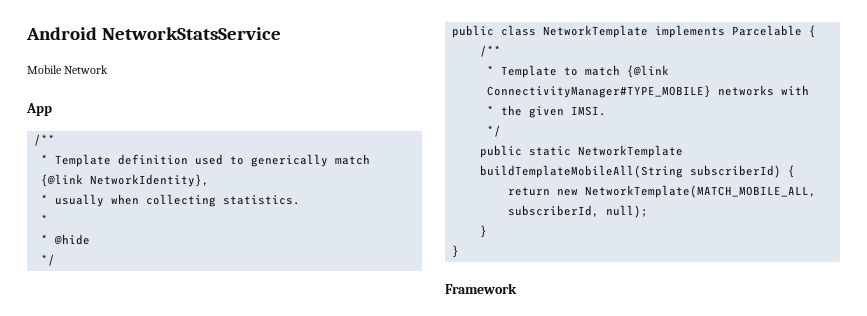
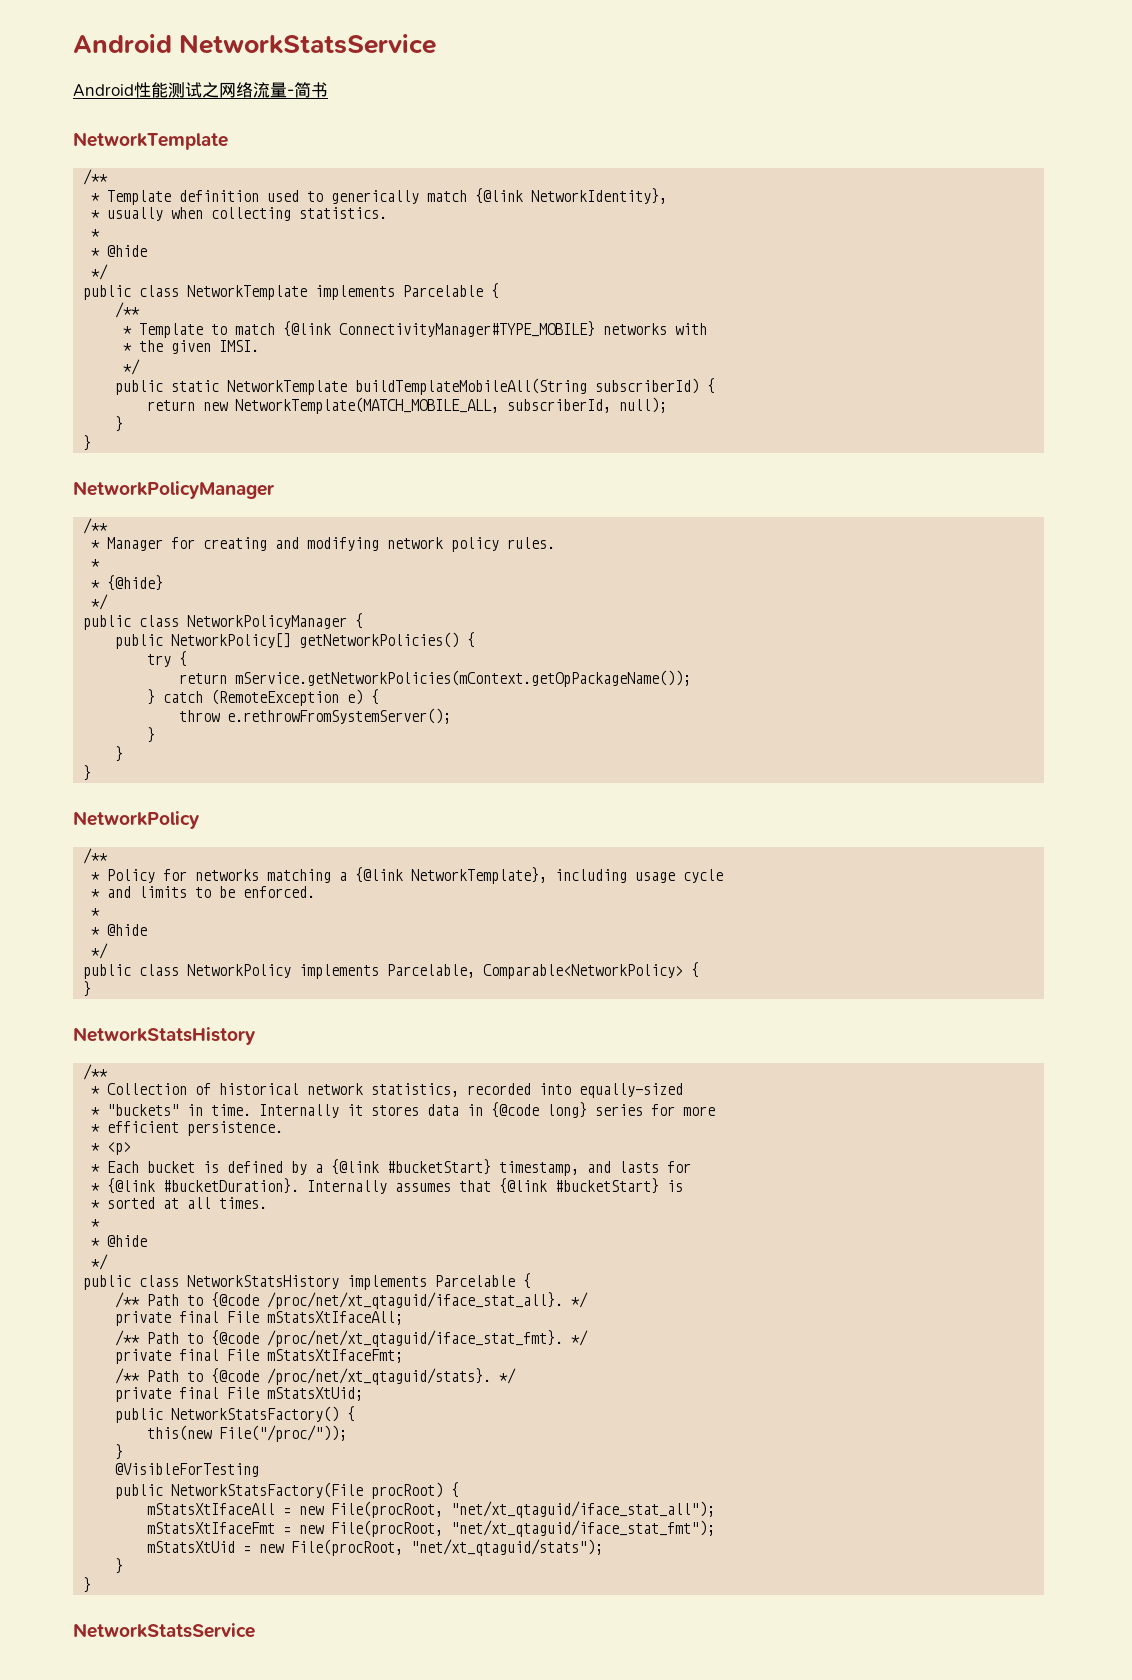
[27,65,109,74] [26,103,52,116] Mobile Network // App -> [73,82,328,98] [73,132,228,150] Android性能测试之网络流量-简书 // NetworkTemplate
[445,283,517,294] Framework -> [73,481,274,499] [83,518,109,534] [91,537,556,552] [91,559,101,568] [91,575,164,591] [91,594,109,610] [83,613,364,630] [115,632,476,649] [147,651,188,667] [179,670,692,687] [147,689,380,706] [179,708,452,724] [147,727,156,743] [115,746,124,762] [83,765,92,781] [73,811,199,829] [83,848,109,864] [91,867,724,884] [91,886,316,898] [91,908,101,917] [91,924,148,936] [91,943,109,959] [83,962,700,979] [83,981,92,997] [73,1027,255,1045] [83,1064,109,1080] [91,1083,684,1098] [91,1102,716,1118] [91,1121,284,1136] [91,1142,132,1155] [91,1159,692,1176] [91,1178,684,1194] [91,1197,268,1209] [91,1219,101,1228] [91,1235,148,1247] [91,1254,109,1270] [83,1273,532,1290] [115,1292,589,1309] [115,1311,404,1326] [115,1330,589,1347] [115,1349,404,1364] [115,1368,517,1385] [115,1387,364,1402] [115,1406,356,1423] [147,1425,348,1442] [115,1444,124,1460] [115,1463,260,1477] [115,1482,460,1499] [147,1501,716,1518] [147,1520,716,1537] [147,1539,604,1556] [115,1558,124,1574] [83,1577,92,1593] [73,1623,255,1638] NetworkPolicyManager // /** // * Manager for creating and modifying network policy rules. // * // * {@hide} // */ // public class NetworkPolicyManager { // public NetworkPolicy[] getNetworkPolicies() { // try { // return mService.getNetworkPolicies(mContext.getOpPackageName()); // } catch (RemoteException e) { // throw e.rethrowFromSystemServer(); // } // } // } // NetworkPolicy // /** // * Policy for networks matching a {@link NetworkTemplate}, including usage cycle // * and limits to be enforced. // * // * @hide // */ // public class NetworkPolicy implements Parcelable, Comparable<NetworkPolicy> { // } // NetworkStatsHistory // /** // * Collection of historical network statistics, recorded into equally-sized // * "buckets" in time. Internally it stores data in {@code long} series for more // * efficient persistence. // * <p> // * Each bucket is defined by a {@link #bucketStart} timestamp, and lasts for // * {@link #bucketDuration}. Internally assumes that {@link #bucketStart} is // * sorted at all times. // * // * @hide // */ // public class NetworkStatsHistory implements Parcelable { // /** Path to {@code /proc/net/xt_qtaguid/iface_stat_all}. */ // private final File mStatsXtIfaceAll; // /** Path to {@code /proc/net/xt_qtaguid/iface_stat_fmt}. */ // private final File mStatsXtIfaceFmt; // /** Path to {@code /proc/net/xt_qtaguid/stats}. */ // private final File mStatsXtUid; // public NetworkStatsFactory() { // this(new File("/proc/")); // } // @VisibleForTesting // public NetworkStatsFactory(File procRoot) { // mStatsXtIfaceAll = new File(procRoot, "net/xt_qtaguid/iface_stat_all"); // mStatsXtIfaceFmt = new File(procRoot, "net/xt_qtaguid/iface_stat_fmt"); // mStatsXtUid = new File(procRoot, "net/xt_qtaguid/stats"); // } // } // NetworkStatsService

